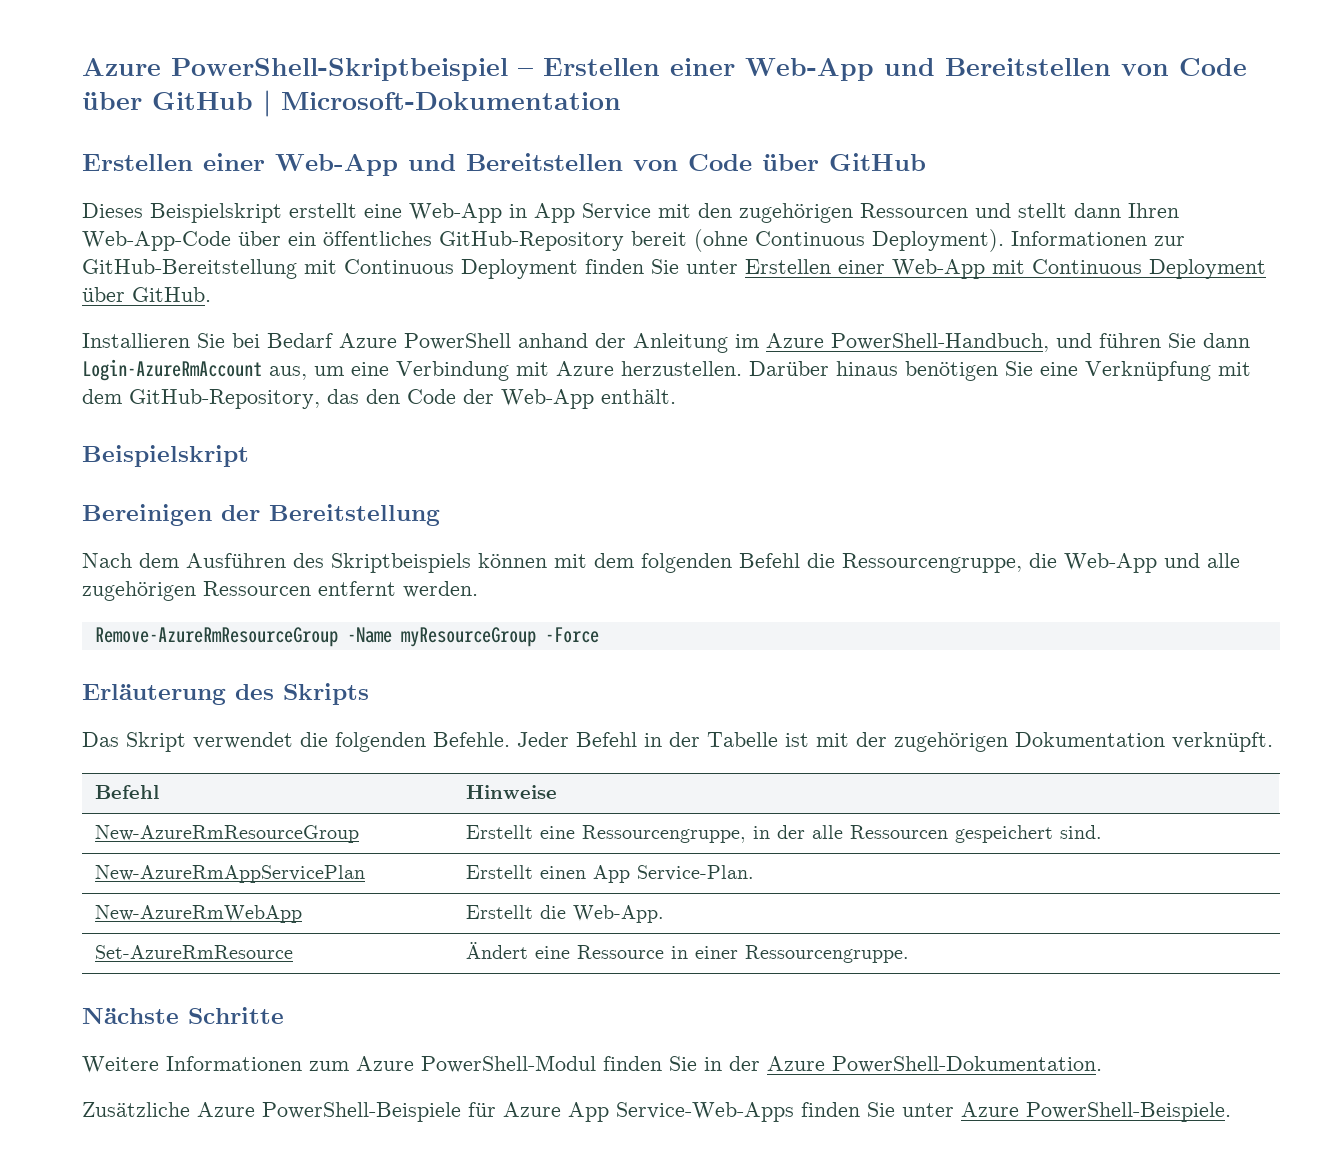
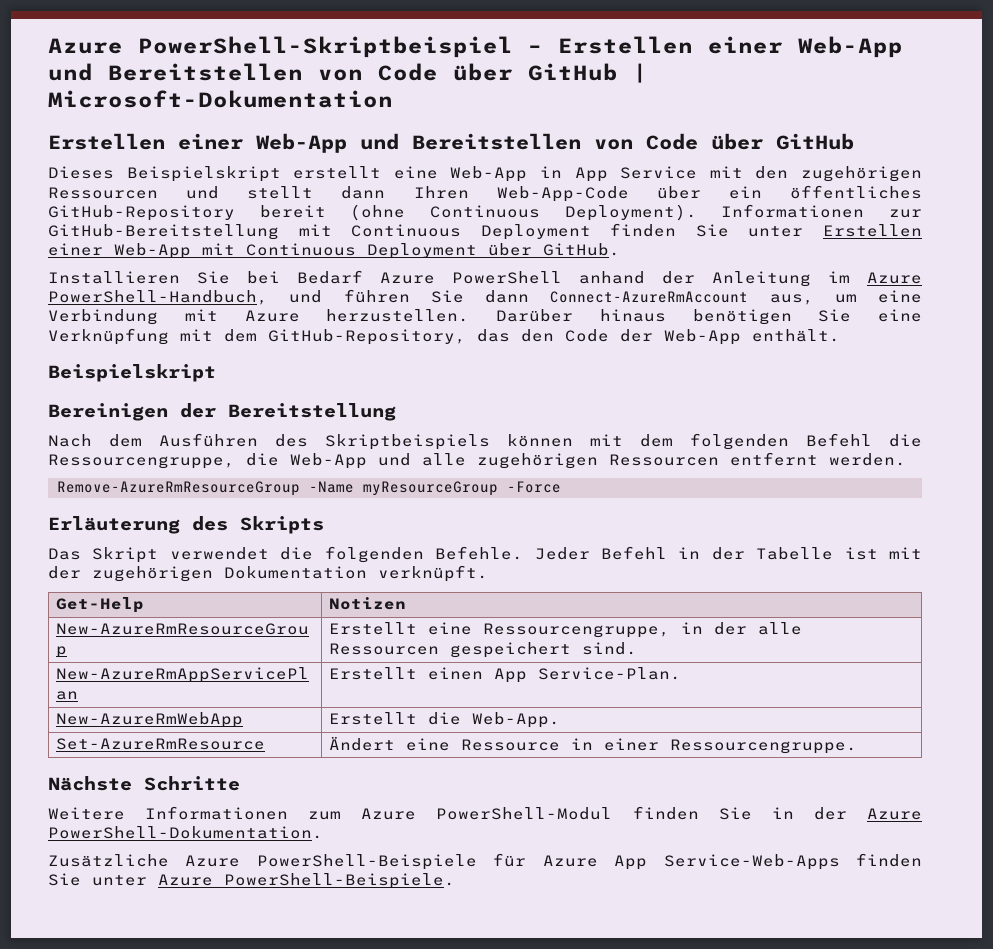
[82,359,262,381] Login-AzureRmAccount -> [550,291,749,303] Connect-AzureRmAccount
[95,785,160,799] [466,785,558,799] Befehl | Hinweise -> [56,597,145,613] [329,597,407,610] Get-Help | Notizen

